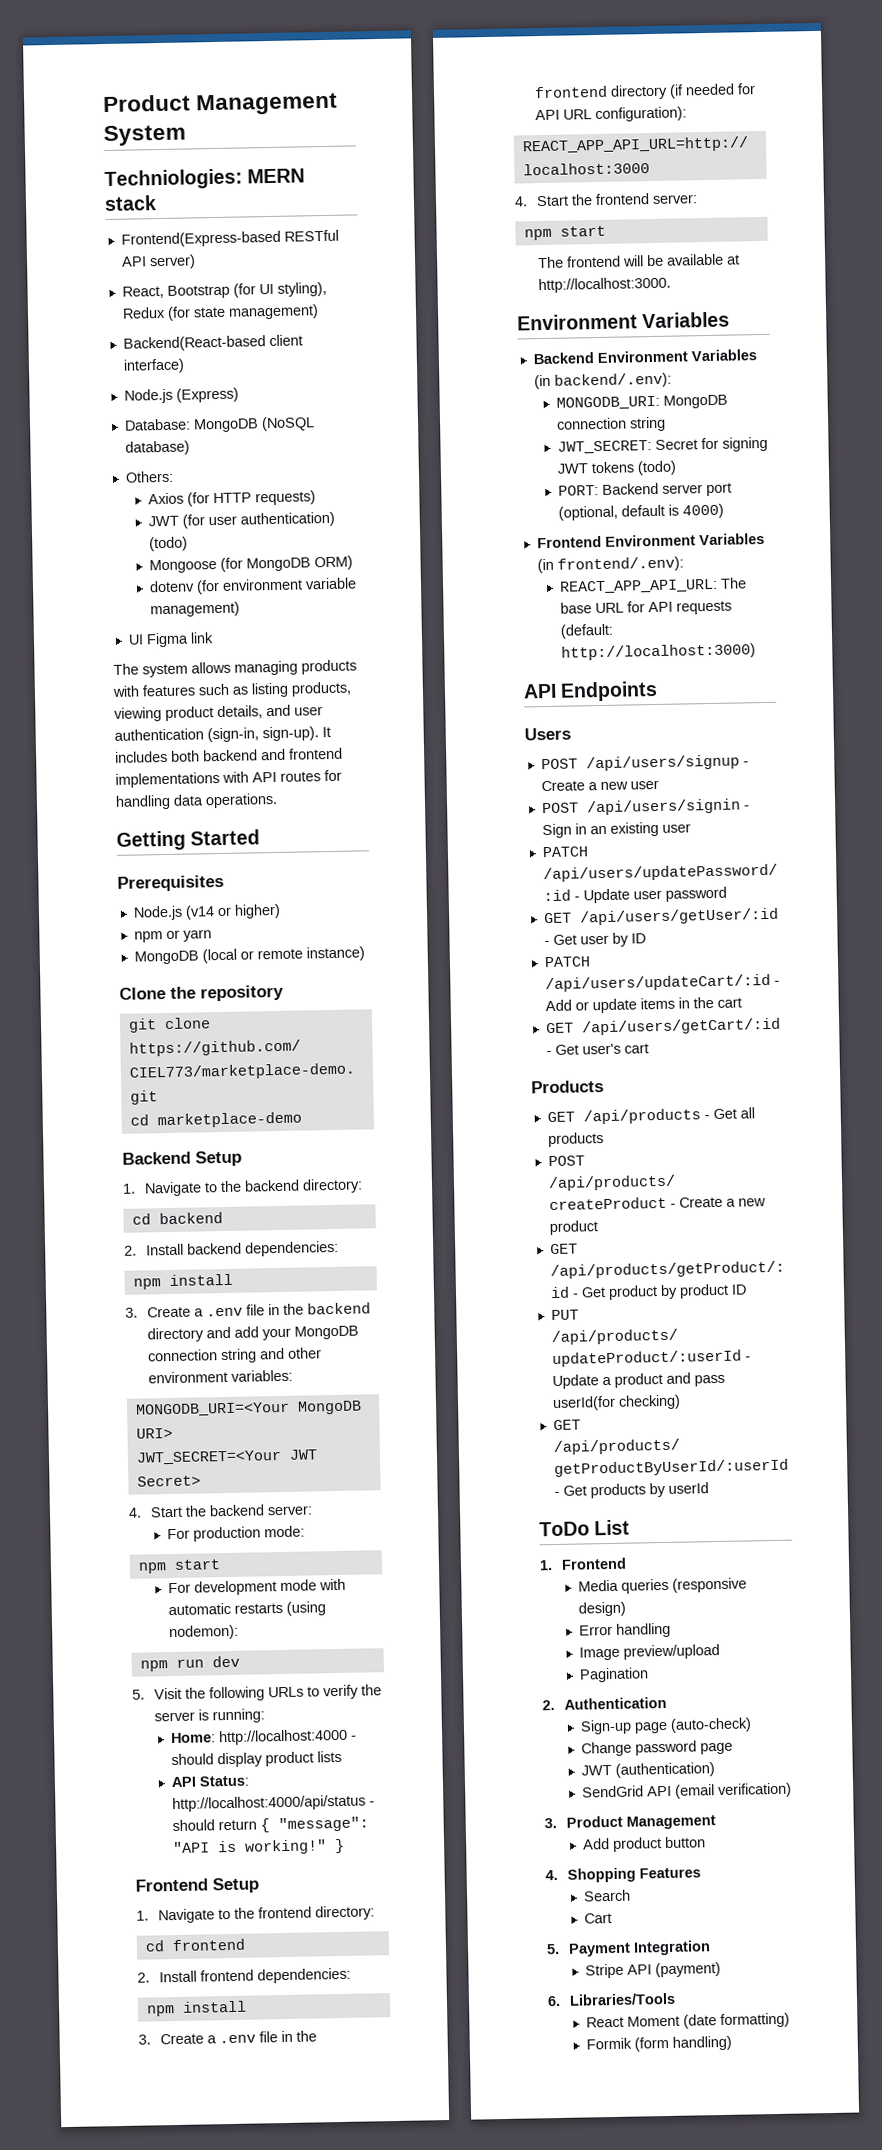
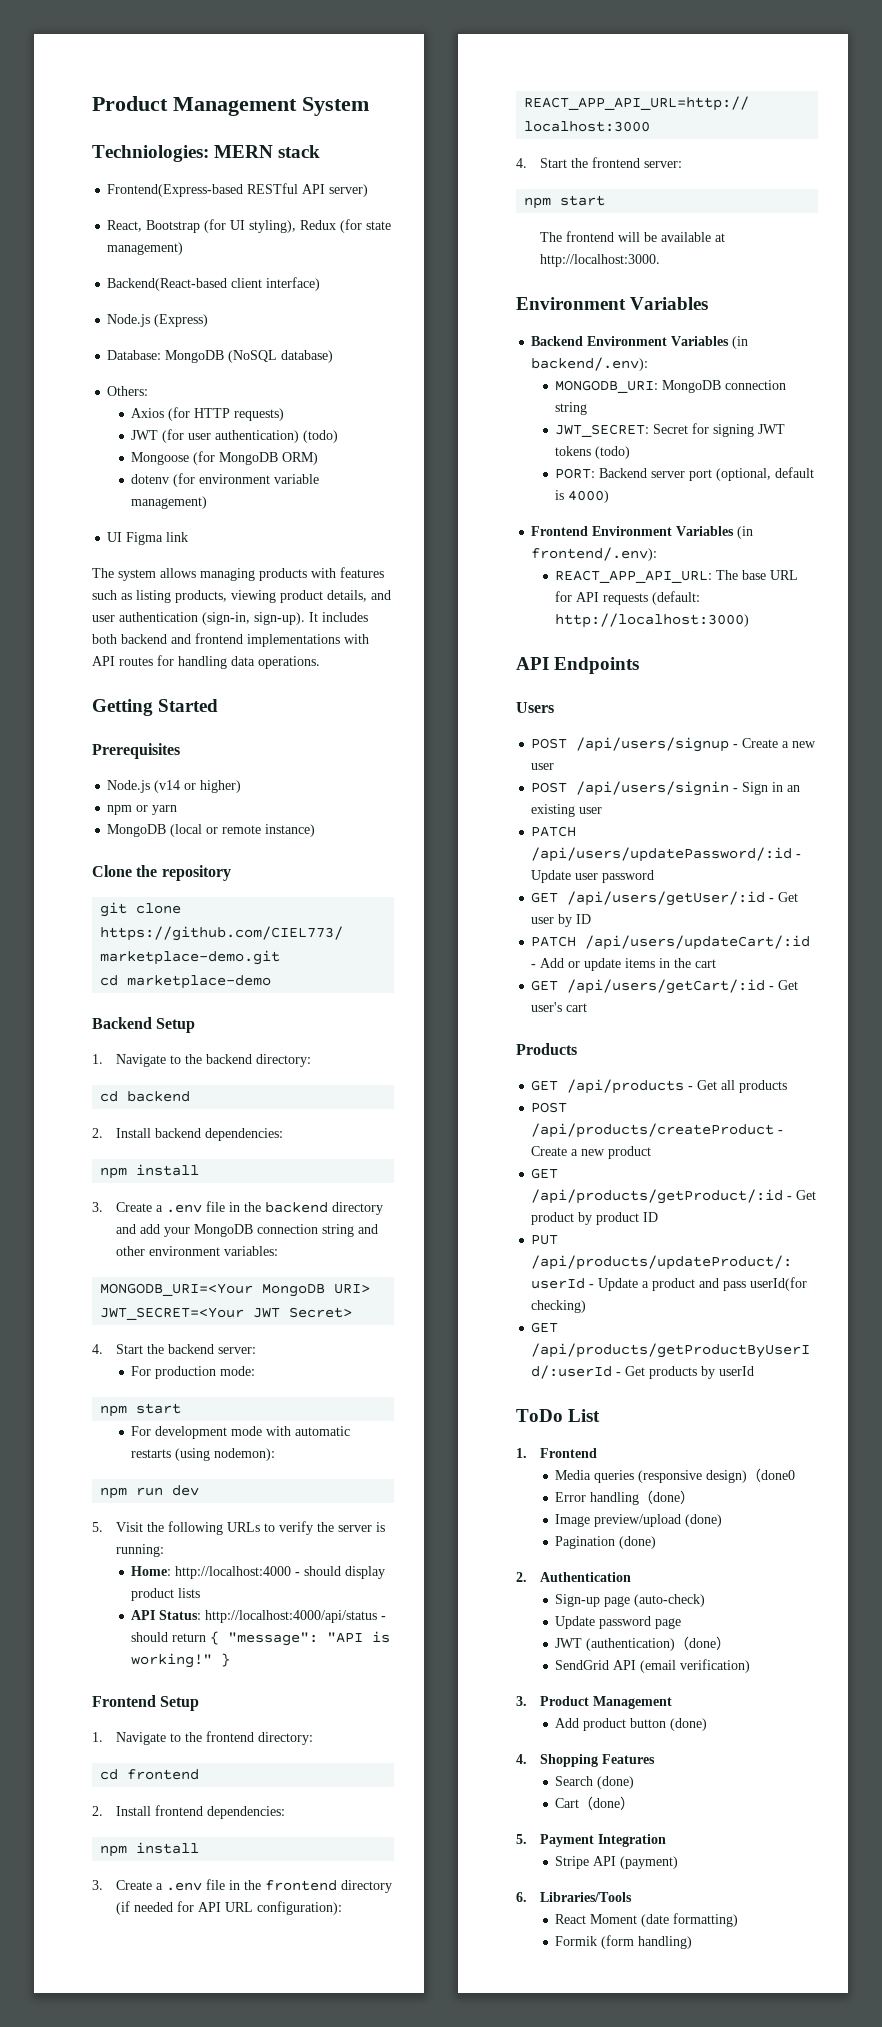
(627, 1609) none -> [747,1468,796,1482] （done0
(672, 1630) none -> [639,1490,695,1504] （done）
(721, 1651) none -> [685,1514,723,1527] (done)
(650, 1675) none -> [619,1536,657,1549] (done)
[581,1741,633,1757] Change -> [555,1616,596,1629] Update
(716, 1770) none -> [675,1636,731,1650] （done）
(707, 1842) none -> [670,1718,708,1731] (done)
(632, 1895) none -> [597,1776,635,1789] (done)
(613, 1918) none -> [579,1796,635,1810] （done）

